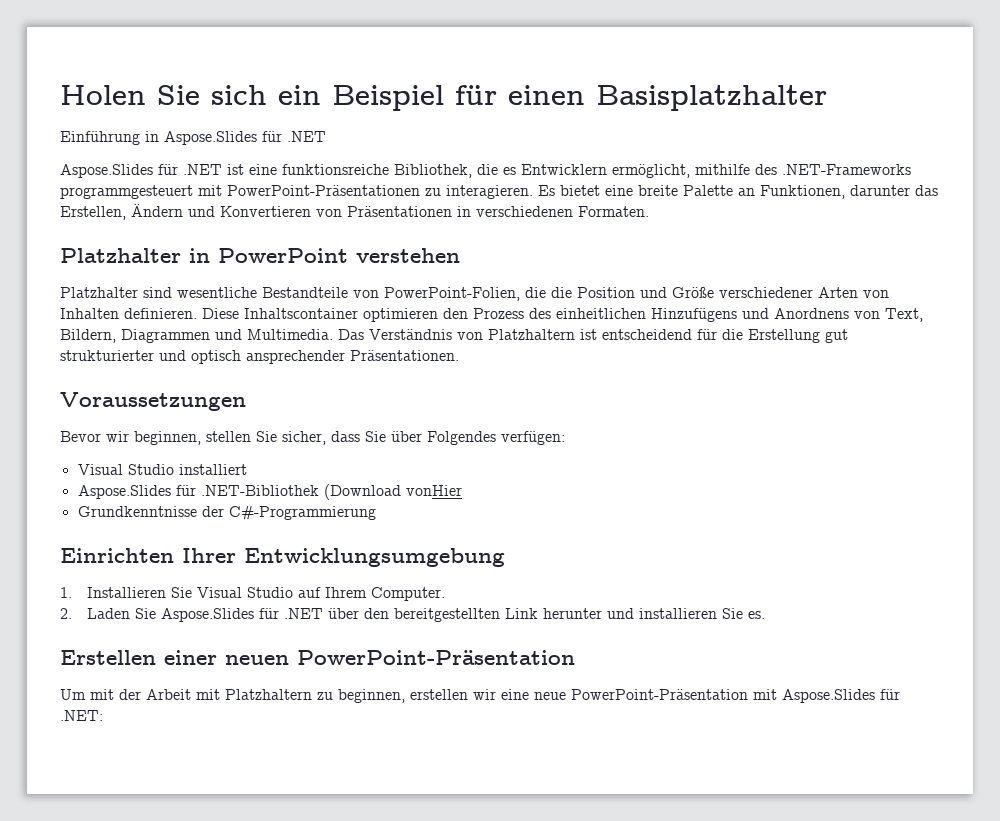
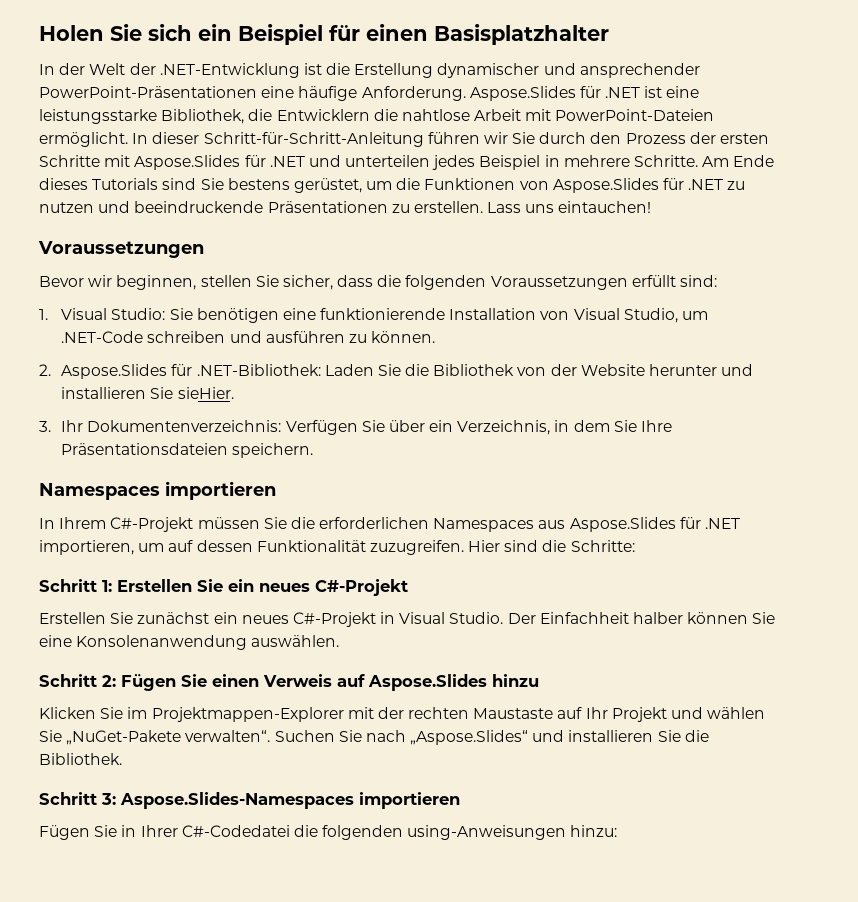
[60,131,326,145] Einführung in Aspose.Slides für .NET // -> [39,63,700,78] [39,86,466,101] In der Welt der .NET-Entwicklung ist die Erstellung dynamischer und ansprechender PowerPoint-Präsentationen eine häufige Anforderung.
[282,164,389,175] funktionsreiche -> [39,109,157,124] leistungsstarke
[503,164,911,178] [60,185,938,199] [60,204,649,220] [60,248,460,263] [60,287,889,301] [60,308,923,322] [60,329,848,343] [60,350,459,364] es Entwicklern ermöglicht, mithilfe des .NET-Frameworks programmgesteuert mit PowerPoint-Präsentationen zu interagieren. Es bietet eine breite Palette an Funktionen, darunter das Erstellen, Ändern und Konvertieren von Präsentationen in verschiedenen Formaten. // Platzhalter in PowerPoint verstehen // Platzhalter sind wesentliche Bestandteile von PowerPoint-Folien, die die Position und Größe verschiedener Arten von Inhalten definieren. Diese Inhaltscontainer optimieren den Prozess des einheitlichen Hinzufügens und Anordnens von Text, Bildern, Diagrammen und Multimedia. Das Verständnis von Platzhaltern ist entscheidend für die Erstellung gut strukturierter und optisch ansprechender Präsentationen. -> [276,109,715,121] [39,132,770,147] [39,155,775,170] [39,178,746,193] [39,201,652,213] Entwicklern die nahtlose Arbeit mit PowerPoint-Dateien ermöglicht. In dieser Schritt-für-Schritt-Anleitung führen wir Sie durch den Prozess der ersten Schritte mit Aspose.Slides für .NET und unterteilen jedes Beispiel in mehrere Schritte. Am Ende dieses Tutorials sind Sie bestens gerüstet, um die Funktionen von Aspose.Slides für .NET zu nutzen und beeindruckende Präsentationen zu erstellen. Lass uns eintauchen!
[365,431,565,445] [77,464,247,475] [77,484,462,500] [77,506,376,520] [60,548,505,567] [60,587,446,601] [60,608,766,622] [60,650,575,665] [60,689,900,703] [60,710,103,721] Sie über Folgendes verfügen: // Visual Studio installiert // Aspose.Slides für .NET-Bibliothek (Download vonHier // Grundkenntnisse der C#-Programmierung // Einrichten Ihrer Entwicklungsumgebung // 1. Installieren Sie Visual Studio auf Ihrem Computer. // 2. Laden Sie Aspose.Slides für .NET über den bereitgestellten Link herunter und installieren Sie es. // Erstellen einer neuen PowerPoint-Präsentation // Um mit der Arbeit mit Platzhaltern zu beginnen, erstellen wir eine neue PowerPoint-Präsentation mit Aspose.Slides für .NET: -> [377,275,718,290] [39,308,708,323] [61,331,436,343] [39,364,754,379] [61,387,234,399] [39,420,672,435] [61,443,314,458] [39,481,276,500] [39,517,741,532] [39,540,635,555] [39,579,408,596] [39,612,776,627] [39,635,340,650] [39,674,539,691] [39,707,766,722] [39,730,709,745] [39,753,122,765] [39,792,460,809] [39,825,618,840] die folgenden Voraussetzungen erfüllt sind: // 1. Visual Studio: Sie benötigen eine funktionierende Installation von Visual Studio, um .NET-Code schreiben und ausführen zu können. // 2. Aspose.Slides für .NET-Bibliothek: Laden Sie die Bibliothek von der Website herunter und installieren Sie sieHier. // 3. Ihr Dokumentenverzeichnis: Verfügen Sie über ein Verzeichnis, in dem Sie Ihre Präsentationsdateien speichern. // Namespaces importieren // In Ihrem C#-Projekt müssen Sie die erforderlichen Namespaces aus Aspose.Slides für .NET importieren, um auf dessen Funktionalität zuzugreifen. Hier sind die Schritte: // Schritt 1: Erstellen Sie ein neues C#-Projekt // Erstellen Sie zunächst ein neues C#-Projekt in Visual Studio. Der Einfachheit halber können Sie eine Konsolenanwendung auswählen. // Schritt 2: Fügen Sie einen Verweis auf Aspose.Slides hinzu // Klicken Sie im Projektmappen-Explorer mit der rechten Maustaste auf Ihr Projekt und wählen Sie „NuGet-Pakete verwalten“. Suchen Sie nach „Aspose.Slides“ und installieren Sie die Bibliothek. // Schritt 3: Aspose.Slides-Namespaces importieren // Fügen Sie in Ihrer C#-Codedatei die folgenden using-Anweisungen hinzu:

